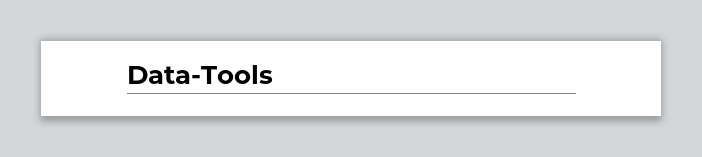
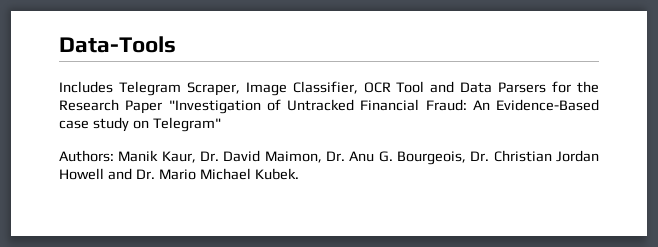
(273, 74) none -> [59,81,599,96] [59,99,599,114] [59,117,221,132] [59,150,599,165] [59,168,299,180] // Includes Telegram Scraper, Image Classifier, OCR Tool and Data Parsers for the Research Paper "Investigation of Untracked Financial Fraud: An Evidence-Based case study on Telegram" // Authors: Manik Kaur, Dr. David Maimon, Dr. Anu G. Bourgeois, Dr. Christian Jordan Howell and Dr. Mario Michael Kubek.

